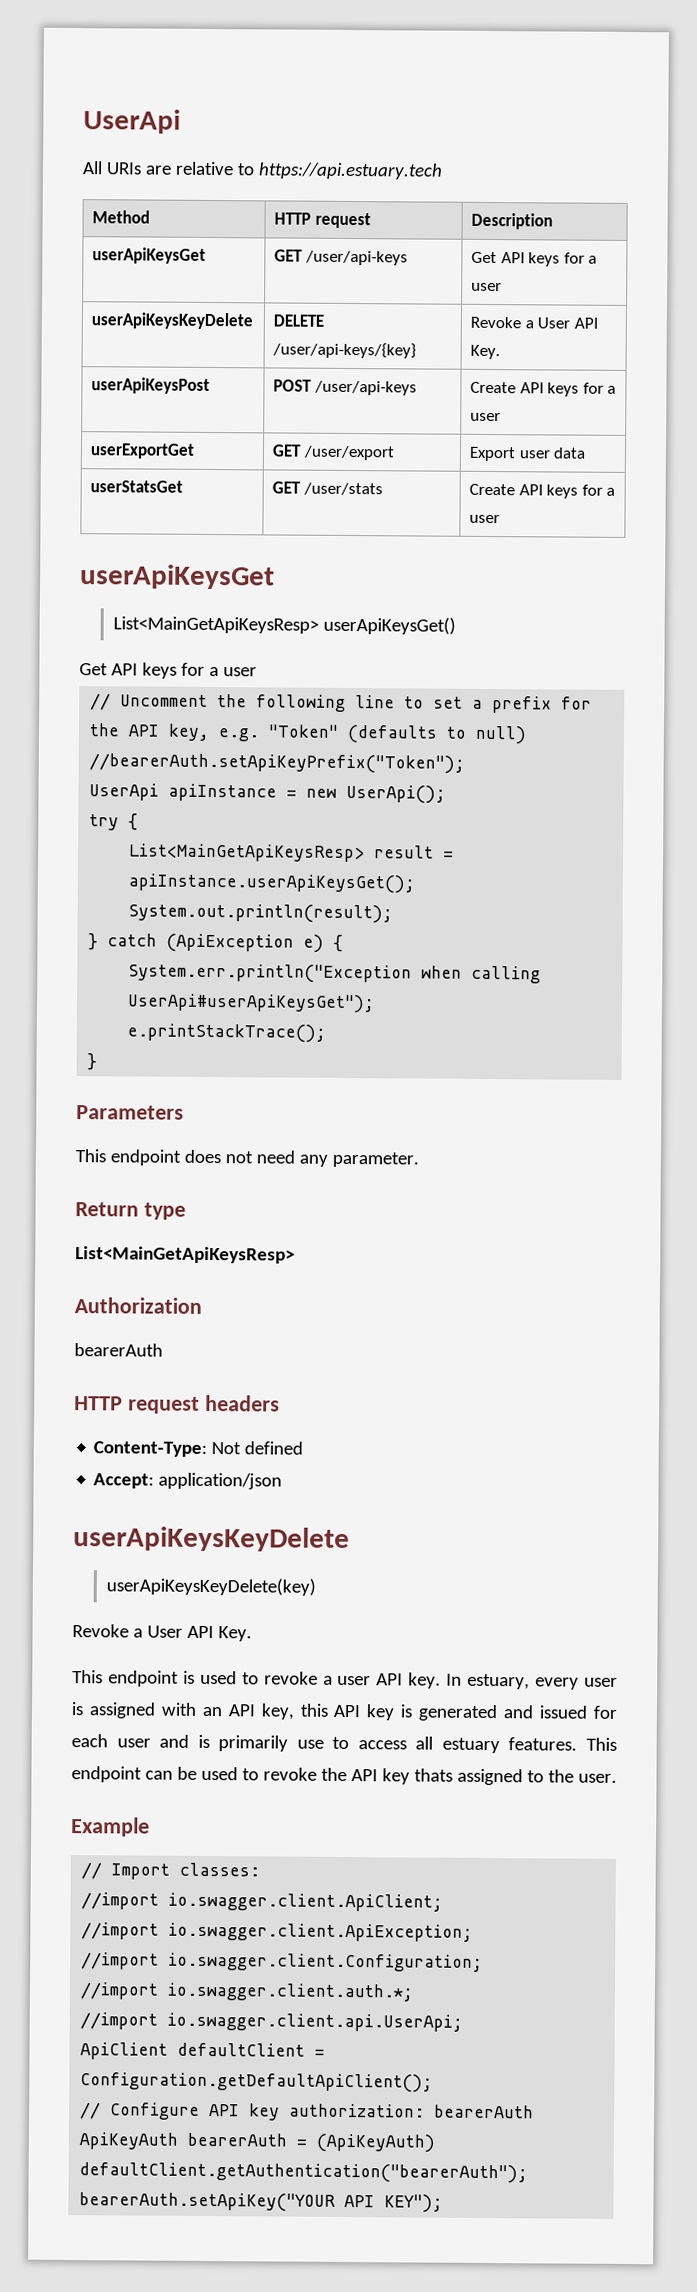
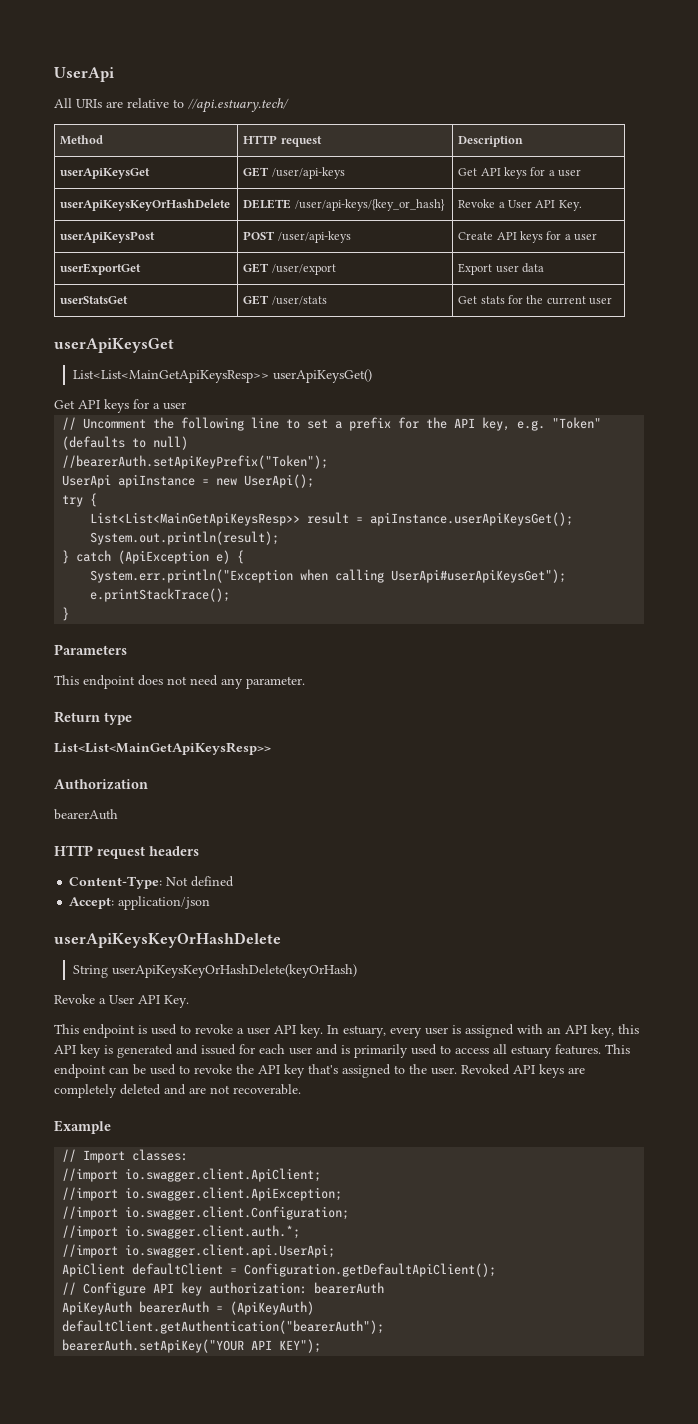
[257,162,443,180] https://api.estuary.tech -> [188,98,289,113] //api.estuary.tech/
[91,312,254,330] userApiKeysKeyDelete -> [60,199,231,211] userApiKeysKeyOrHashDelete
[272,342,417,359] /user/api-keys/{key} -> [294,199,445,211] /user/api-keys/{key_or_hash}
[469,483,616,499] Create API keys for a -> [458,295,586,305] Get stats for the current
[113,616,320,634] List<MainGetApiKeysResp> -> [72,370,269,383] List<List<MainGetApiKeysResp>>
[129,843,366,863] List<MainGetApiKeysResp> -> [90,512,301,526] List<List<MainGetApiKeysResp>>
[75,1246,295,1264] List<MainGetApiKeysResp> -> [54,742,271,755] List<List<MainGetApiKeysResp>>
[73,1526,350,1553] [106,1577,317,1596] userApiKeysKeyDelete // userApiKeysKeyDelete(key) -> [54,932,281,948] [72,964,357,978] userApiKeysKeyOrHashDelete // String userApiKeysKeyOrHashDelete(keyOrHash)
[296,1739,324,1749] use -> [411,1044,437,1055] used
[413,1768,453,1782] thats -> [308,1064,338,1074] that's
(617, 1778) none -> [461,1064,585,1078] [54,1084,301,1098] Revoked API keys are completely deleted and are not recoverable.

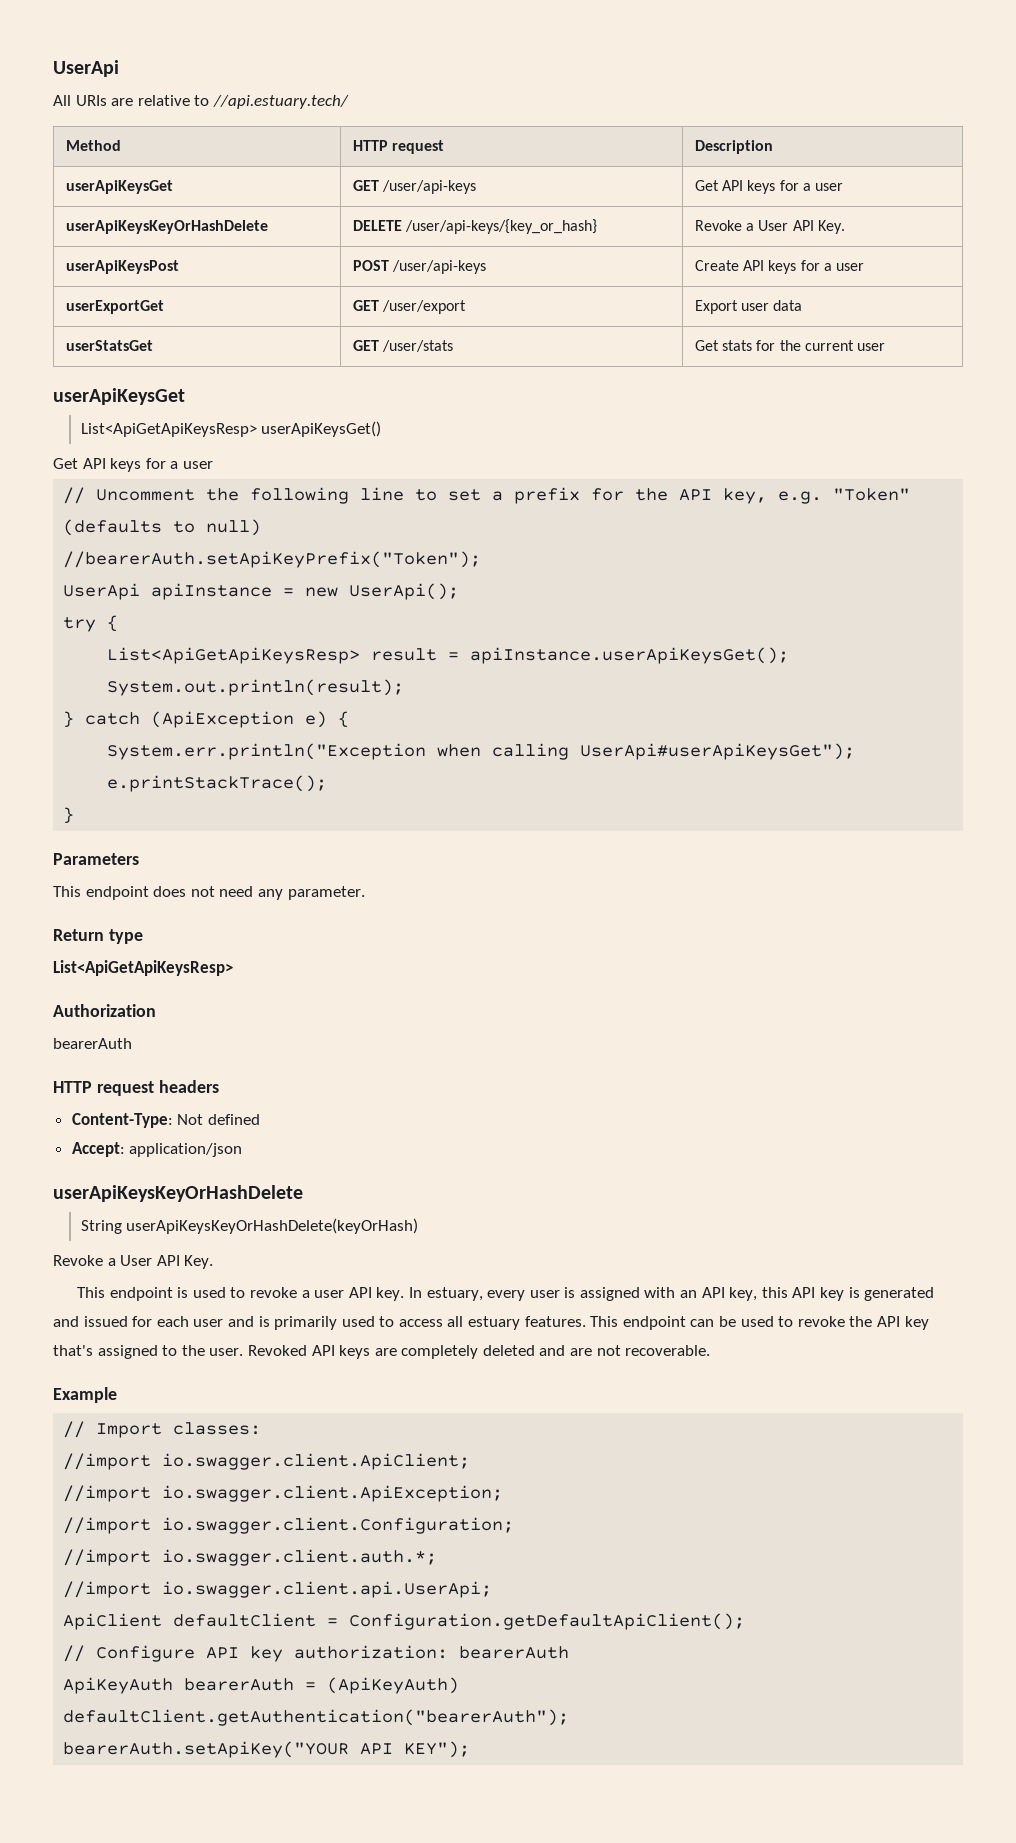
[72,370,269,383] List<List<MainGetApiKeysResp>> -> [80,423,257,437] List<ApiGetApiKeysResp>
[90,512,301,526] List<List<MainGetApiKeysResp>> -> [107,647,361,664] List<ApiGetApiKeysResp>
[54,742,271,755] List<List<MainGetApiKeysResp>> -> [53,960,233,976] List<ApiGetApiKeysResp>

